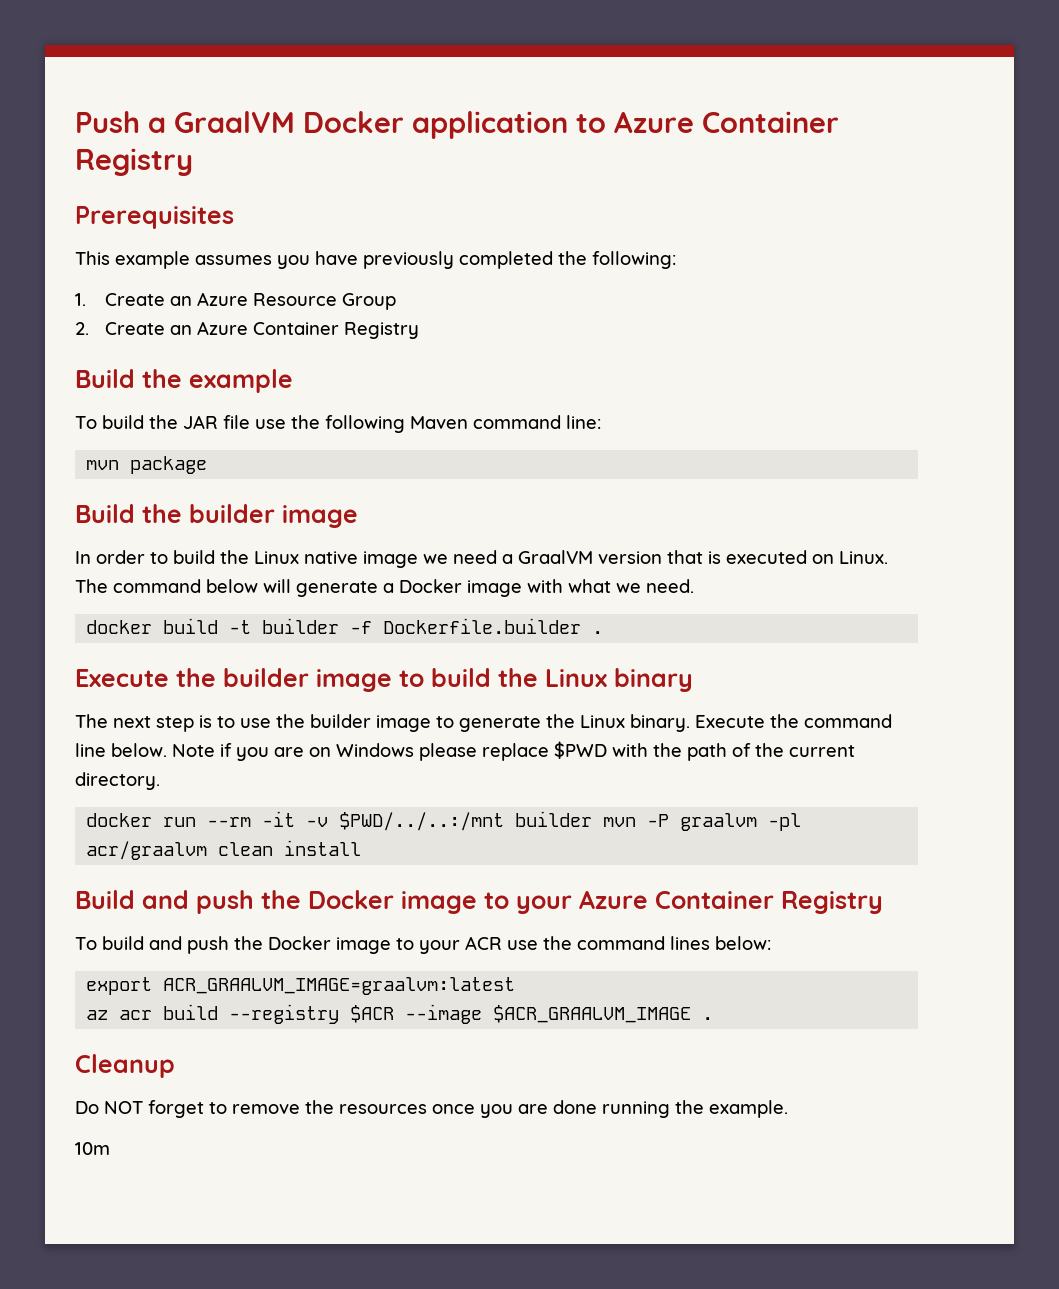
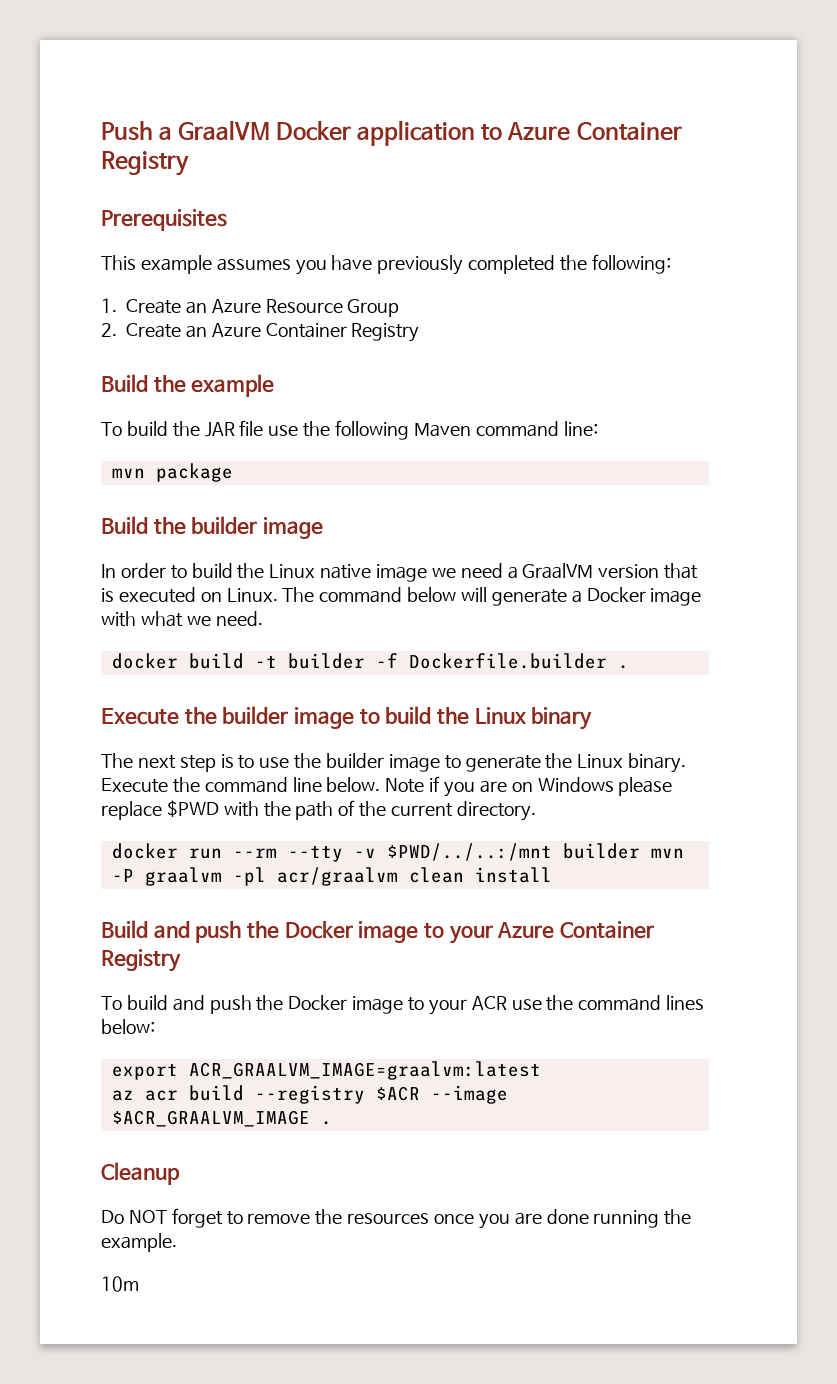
[262,811,296,827] -it -> [287,845,343,862] --tty

